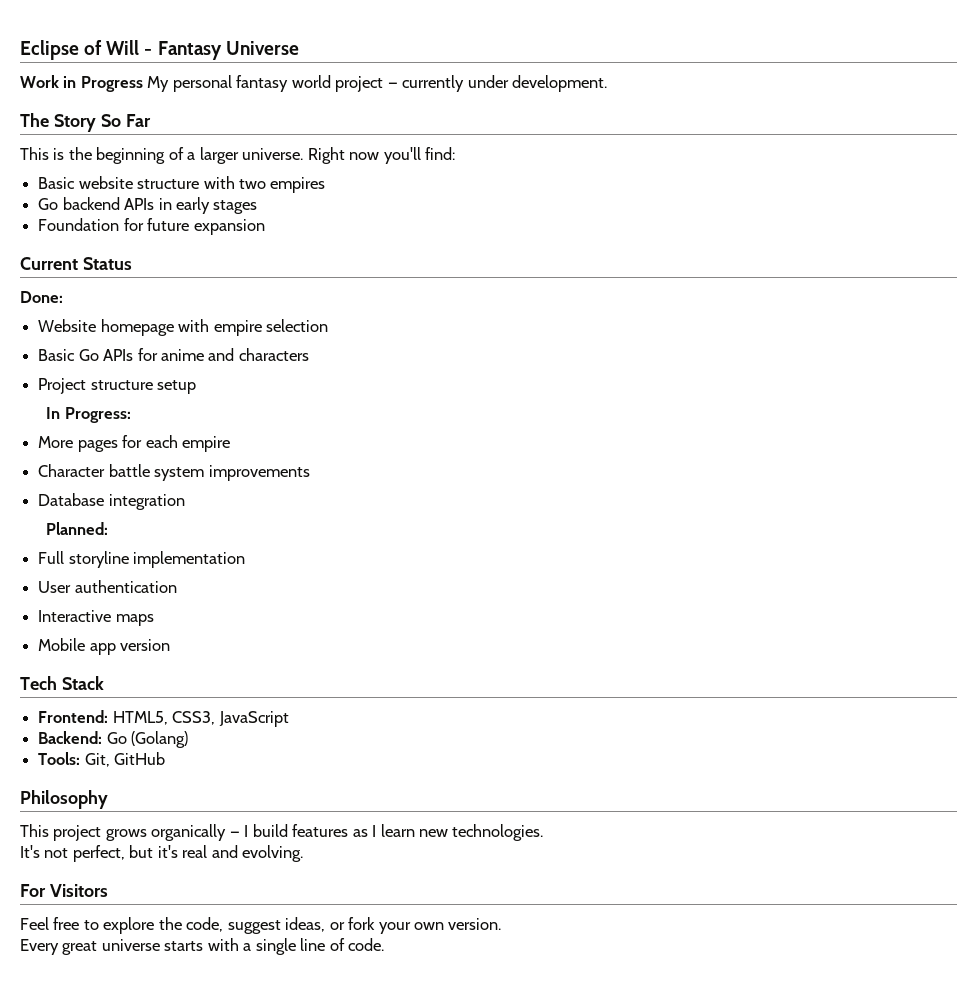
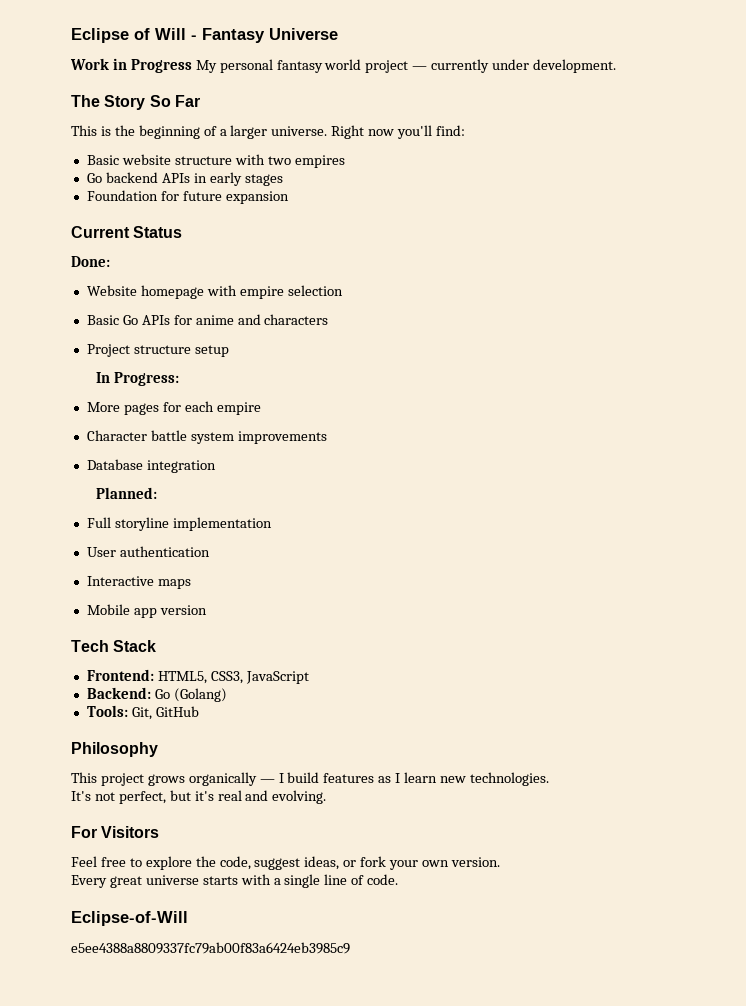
(385, 944) none -> [71,911,188,926] [71,942,350,954] // Eclipse-of-Will // e5ee4388a8809337fc79ab00f83a6424eb3985c9

